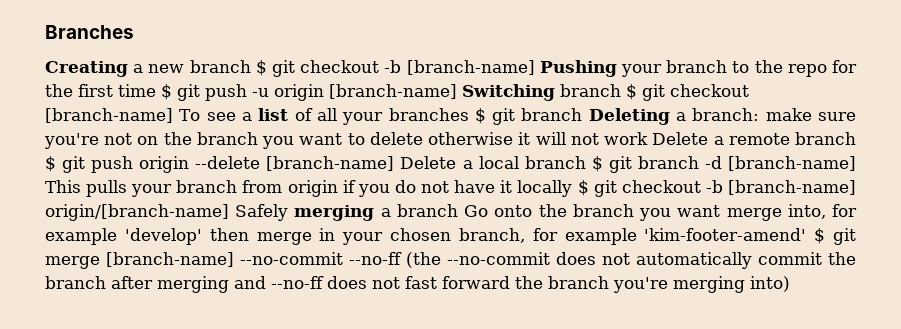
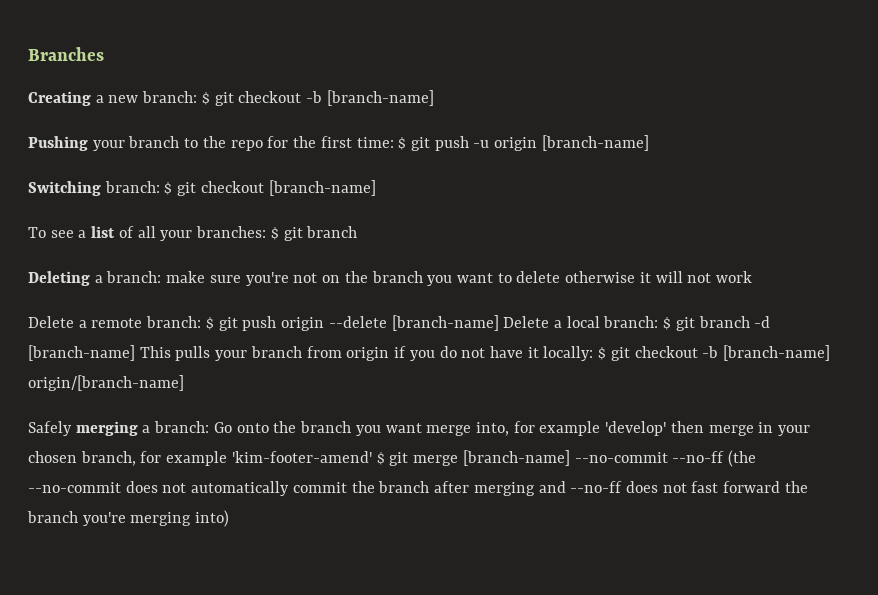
[189,60,535,77] branch $ git checkout -b [branch-name] -> [142,90,434,106] branch: $ git checkout -b [branch-name] //
[118,84,156,97] time -> [356,137,394,148] time:
[462,84,621,101] Switching branch -> [28,181,160,196] // Switching branch:
(173, 115) none -> (376, 188) //
[388,108,583,125] branches $ git branch -> [196,226,358,241] branches: $ git branch //
(649, 138) none -> (753, 277) //
[795,132,857,145] branch -> [146,316,202,328] branch:
[524,156,586,169] branch -> [603,316,659,328] branch:
[517,180,573,197] locally -> [543,346,594,361] locally:
(229, 212) none -> (184, 383) //
[396,204,458,217] branch -> [154,421,210,433] branch:

